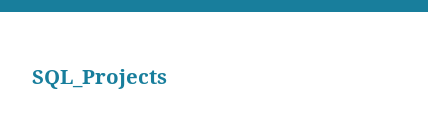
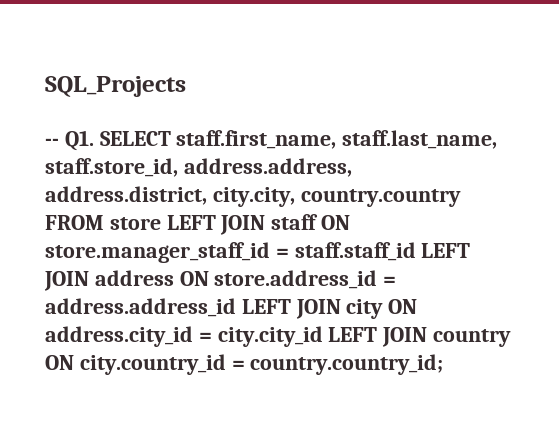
(167, 79) none -> [45,130,498,151] [45,158,352,177] [45,186,461,207] [45,214,351,235] [45,242,471,263] [44,270,397,291] [45,298,418,319] [45,326,512,347] [45,354,444,375] // -- Q1. SELECT staff.first_name, staff.last_name, staff.store_id, address.address, address.district, city.city, country.country FROM store LEFT JOIN staff ON store.manager_staff_id = staff.staff_id LEFT JOIN address ON store.address_id = address.address_id LEFT JOIN city ON address.city_id = city.city_id LEFT JOIN country ON city.country_id = country.country_id;

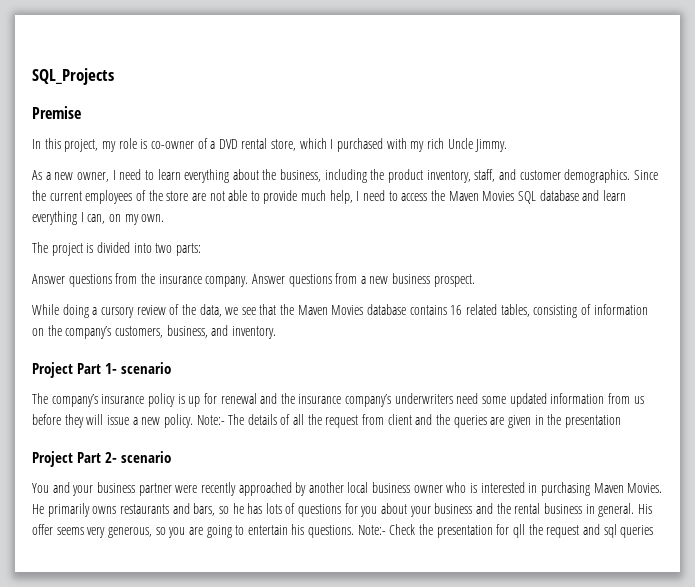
[45,130,498,151] [45,158,352,177] [45,186,461,207] [45,214,351,235] [45,242,471,263] [44,270,397,291] [45,298,418,319] [45,326,512,347] [45,354,444,375] -- Q1. SELECT staff.first_name, staff.last_name, staff.store_id, address.address, address.district, city.city, country.country FROM store LEFT JOIN staff ON store.manager_staff_id = staff.staff_id LEFT JOIN address ON store.address_id = address.address_id LEFT JOIN city ON address.city_id = city.city_id LEFT JOIN country ON city.country_id = country.country_id; -> [32,106,81,119] [32,138,508,152] [32,169,658,183] [32,190,626,204] [32,211,165,225] [32,242,201,256] [32,273,475,287] [32,304,648,318] [32,325,276,339] [32,362,171,378] [32,393,644,407] [32,414,621,428] [32,451,171,467] [32,482,663,496] [32,503,652,517] [32,524,654,538] Premise // In this project, my role is co-owner of a DVD rental store, which I purchased with my rich Uncle Jimmy. // As a new owner, I need to learn everything about the business, including the product inventory, staff, and customer demographics. Since the current employees of the store are not able to provide much help, I need to access the Maven Movies SQL database and learn everything I can, on my own. // The project is divided into two parts: // Answer questions from the insurance company. Answer questions from a new business prospect. // While doing a cursory review of the data, we see that the Maven Movies database contains 16 related tables, consisting of information on the company’s customers, business, and inventory. // Project Part 1- scenario // The company’s insurance policy is up for renewal and the insurance company’s underwriters need some updated information from us before they will issue a new policy. Note:- The details of all the request from client and the queries are given in the presentation // Project Part 2- scenario // You and your business partner were recently approached by another local business owner who is interested in purchasing Maven Movies. He primarily owns restaurants and bars, so he has lots of questions for you about your business and the rental business in general. His offer seems very generous, so you are going to entertain his questions. Note:- Check the presentation for qll the request and sql queries

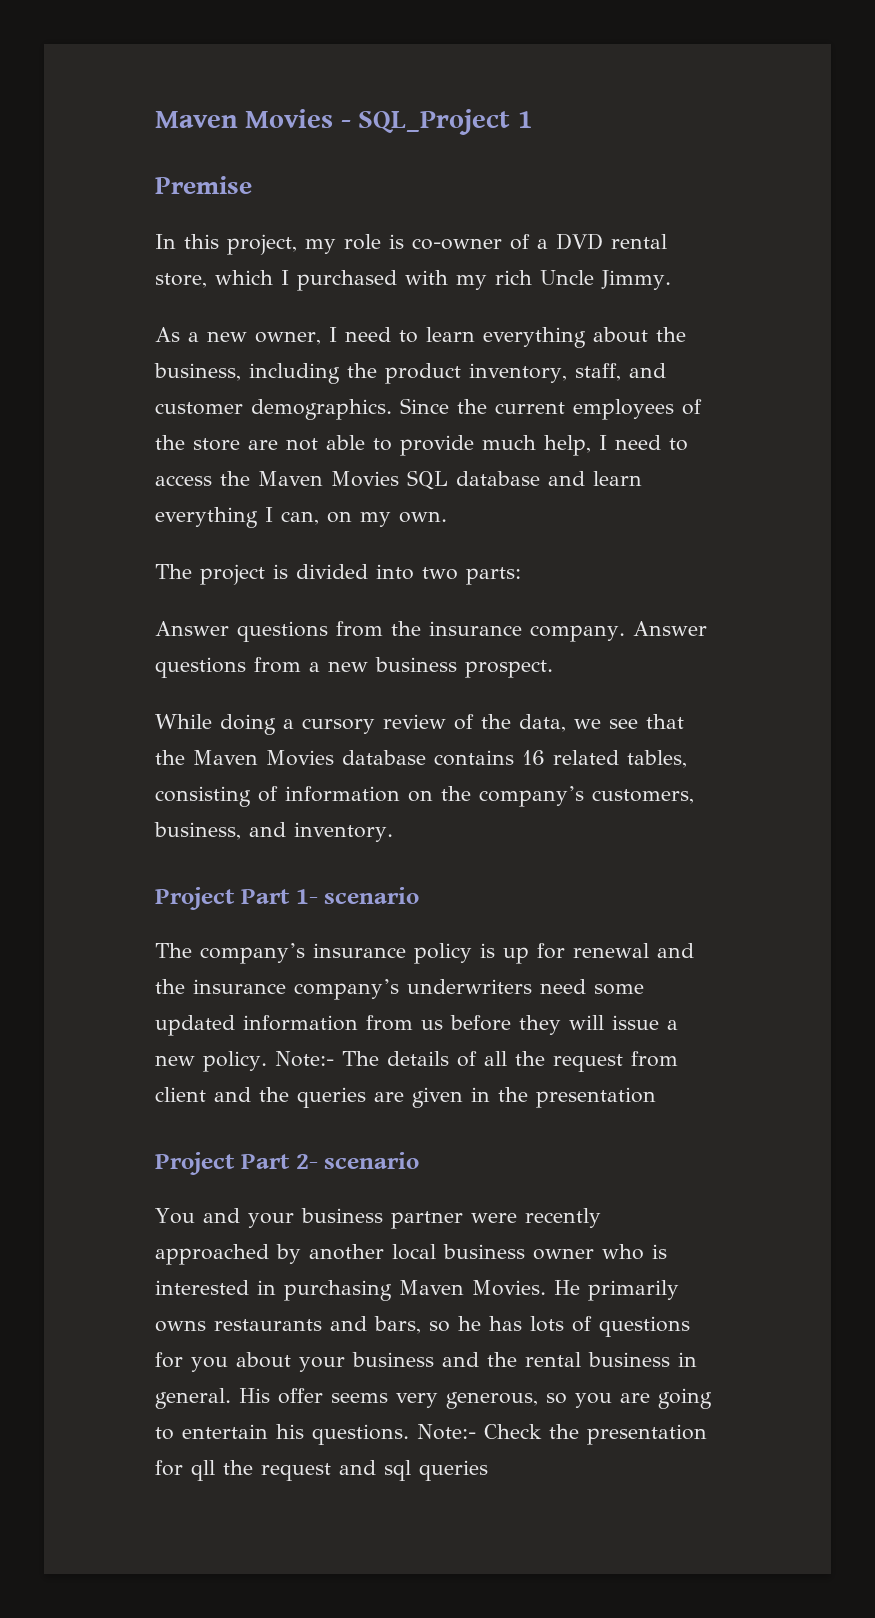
[32,68,114,85] SQL_Projects -> [155,109,533,135] Maven Movies - SQL_Project 1

